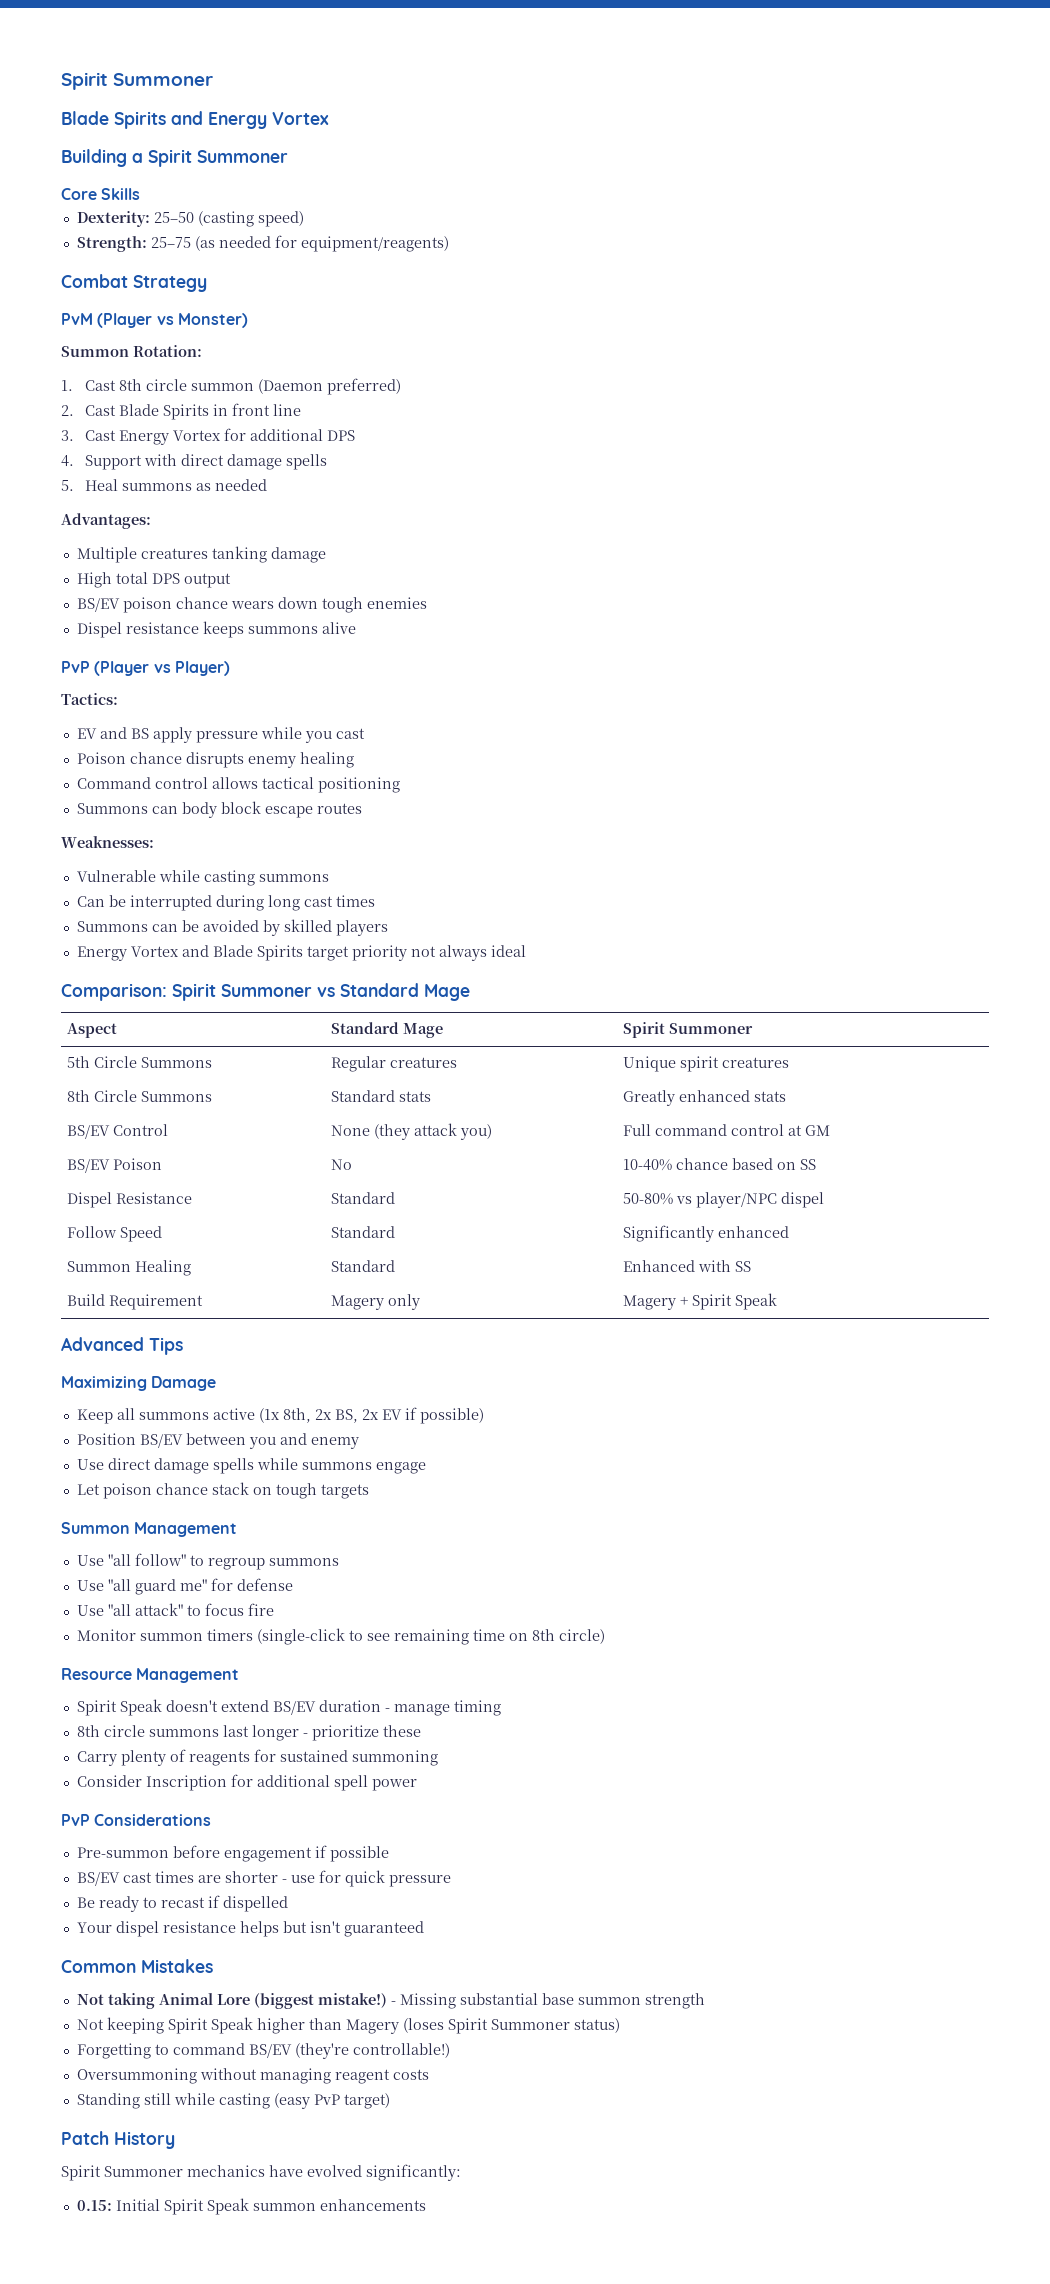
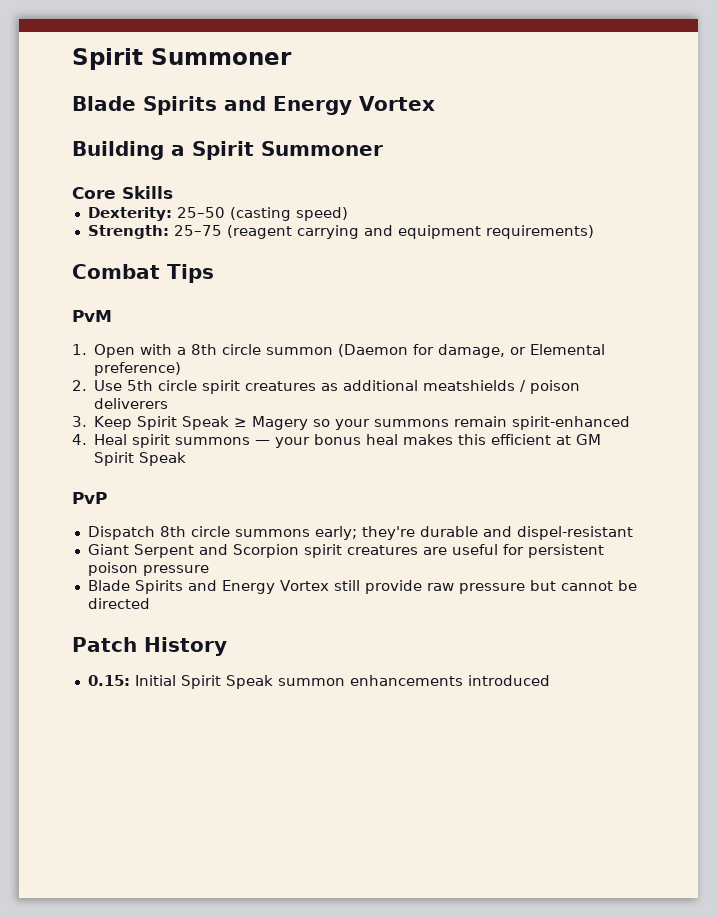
[194,235,449,252] (as needed for equipment/reagents) -> [226,225,594,239] (reagent carrying and equipment requirements)
[133,275,207,292] Strategy -> [167,264,214,283] Tips
[97,313,248,328] [61,345,202,357] [61,378,402,395] [61,403,302,420] [61,428,356,445] [61,454,328,470] [61,479,268,491] [61,513,151,529] [76,546,326,563] [76,572,231,588] [76,597,427,613] [76,621,356,638] [61,661,230,676] [61,693,118,705] [76,727,365,743] [76,752,354,768] [76,777,400,793] [76,801,362,818] [61,836,154,848] [76,870,329,886] [76,895,375,911] [76,919,388,936] [76,945,526,961] [61,983,470,1001] [67,1023,118,1038] [331,1022,444,1038] [623,1022,754,1038] [67,1056,213,1068] [331,1056,458,1072] [623,1056,790,1072] [67,1090,213,1102] [331,1090,432,1102] [623,1090,787,1106] [67,1124,169,1139] [331,1123,493,1140] [623,1124,831,1136] [67,1158,163,1173] [331,1159,353,1170] [623,1158,817,1171] [67,1192,193,1208] [331,1192,396,1204] [623,1192,825,1208] [67,1226,163,1242] [331,1226,396,1238] [623,1225,790,1242] [67,1260,192,1276] [331,1260,396,1272] [623,1260,752,1272] [67,1294,204,1310] [331,1294,421,1310] [623,1293,778,1310] [61,1337,183,1355] [61,1376,217,1391] [76,1407,484,1424] [76,1433,359,1449] [76,1458,426,1474] [76,1482,369,1499] [61,1522,238,1537] [76,1553,339,1570] [76,1578,293,1595] [76,1603,274,1616] [76,1628,605,1645] [61,1668,240,1683] [76,1699,501,1716] [76,1725,421,1741] [76,1749,438,1766] [76,1774,417,1791] [61,1814,212,1826] [76,1845,389,1862] [76,1870,451,1887] [76,1895,288,1912] [76,1921,424,1937] [61,1959,213,1973] [76,1993,705,2009] [76,2017,620,2034] [76,2043,450,2059] [76,2068,429,2084] [76,2093,390,2109] [61,2131,175,2149] [61,2164,461,2181] (Player vs Monster) // Summon Rotation: // 1. Cast 8th circle summon (Daemon preferred) // 2. Cast Blade Spirits in front line // 3. Cast Energy Vortex for additional DPS // 4. Support with direct damage spells // 5. Heal summons as needed // Advantages: // Multiple creatures tanking damage // High total DPS output // BS/EV poison chance wears down tough enemies // Dispel resistance keeps summons alive // PvP (Player vs Player) // Tactics: // EV and BS apply pressure while you cast // Poison chance disrupts enemy healing // Command control allows tactical positioning // Summons can body block escape routes // Weaknesses: // Vulnerable while casting summons // Can be interrupted during long cast times // Summons can be avoided by skilled players // Energy Vortex and Blade Spirits target priority not always ideal // Comparison: Spirit Summoner vs Standard Mage // Aspect | Standard Mage | Spirit Summoner // 5th Circle Summons | Regular creatures | Unique spirit creatures // 8th Circle Summons | Standard stats | Greatly enhanced stats // BS/EV Control | None (they attack you) | Full command control at GM // BS/EV Poison | No | 10-40% chance based on SS // Dispel Resistance | Standard | 50-80% vs player/NPC dispel // Follow Speed | Standard | Significantly enhanced // Summon Healing | Standard | Enhanced with SS // Build Requirement | Magery only | Magery + Spirit Speak // Advanced Tips // Maximizing Damage // Keep all summons active (1x 8th, 2x BS, 2x EV if possible) // Position BS/EV between you and enemy // Use direct damage spells while summons engage // Let poison chance stack on tough targets // Summon Management // Use "all follow" to regroup summons // Use "all guard me" for defense // Use "all attack" to focus fire // Monitor summon timers (single-click to see remaining time on 8th circle) // Resource Management // Spirit Speak doesn't extend BS/EV duration - manage timing // 8th circle summons last longer - prioritize these // Carry plenty of reagents for sustained summoning // Consider Inscription for additional spell power // PvP Considerations // Pre-summon before engagement if possible // BS/EV cast times are shorter - use for quick pressure // Be ready to recast if dispelled // Your dispel resistance helps but isn't guaranteed // Common Mistakes // Not taking Animal Lore (biggest mistake!) - Missing substantial base summon strength // Not keeping Spirit Speak higher than Magery (loses Spirit Summoner status) // Forgetting to command BS/EV (they're controllable!) // Oversummoning without managing reagent costs // Standing still while casting (easy PvP target) // Patch History // Spirit Summoner mechanics have evolved significantly: -> [72,344,606,358] [94,362,182,376] [72,380,581,394] [94,398,169,409] [72,416,631,430] [72,434,602,448] [94,452,187,466] [72,492,107,504] [87,526,633,540] [87,544,604,558] [87,562,209,576] [87,580,637,594] [87,598,150,609] [72,637,227,656] // 1. Open with a 8th circle summon (Daemon for damage, or Elemental preference) // 2. Use 5th circle spirit creatures as additional meatshields / poison deliverers // 3. Keep Spirit Speak ≥ Magery so your summons remain spirit-enhanced // 4. Heal spirit summons — your bonus heal makes this efficient at GM Spirit Speak // PvP // Dispatch 8th circle summons early; they're durable and dispel-resistant // Giant Serpent and Scorpion spirit creatures are useful for persistent poison pressure // Blade Spirits and Energy Vortex still provide raw pressure but cannot be directed // Patch History
(426, 2205) none -> [467,675,550,686] introduced

